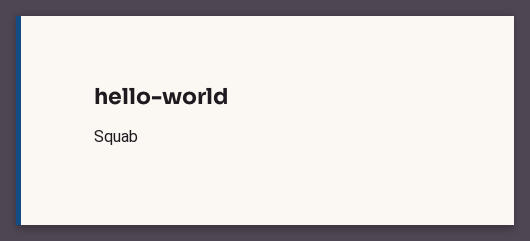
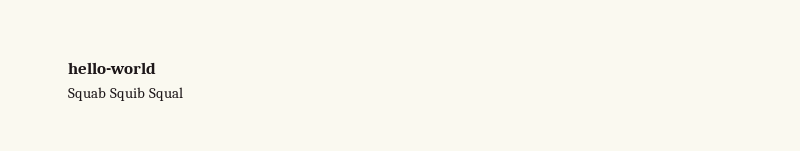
(138, 137) none -> [109,87,183,101] Squib Squal

